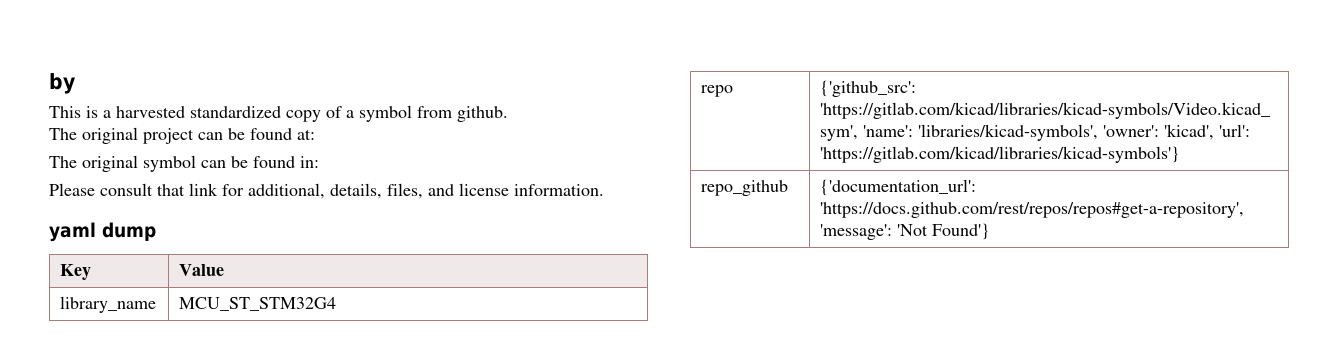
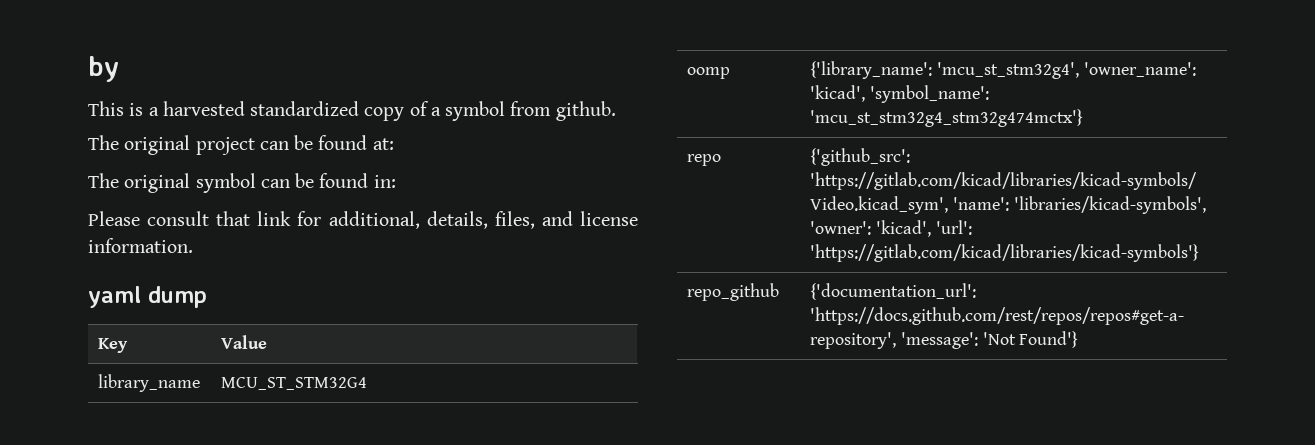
(337, 304) none -> [687,67,731,79] [810,61,1196,79] [810,85,989,103] [810,109,1084,127] // oomp | {'library_name': 'mcu_st_stm32g4', 'owner_name': 'kicad', 'symbol_name': 'mcu_st_stm32g4_stm32g474mctx'}

